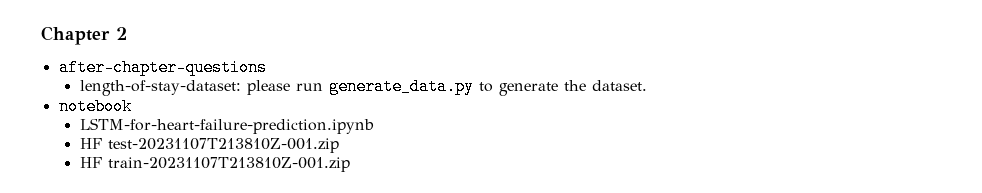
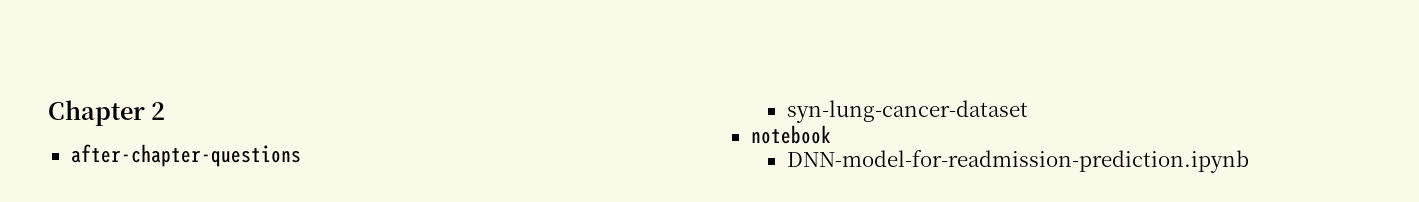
[79,78,647,96] [58,98,132,115] [79,118,374,134] [79,138,339,153] [79,157,350,172] length-of-stay-dataset: please run generate_data.py to generate the dataset. // notebook // LSTM-for-heart-failure-prediction.ipynb // HF test-20231107T213810Z-001.zip // HF train-20231107T213810Z-001.zip -> [786,100,1028,123] [750,125,831,144] [786,150,1249,173] syn-lung-cancer-dataset // notebook // DNN-model-for-readmission-prediction.ipynb

